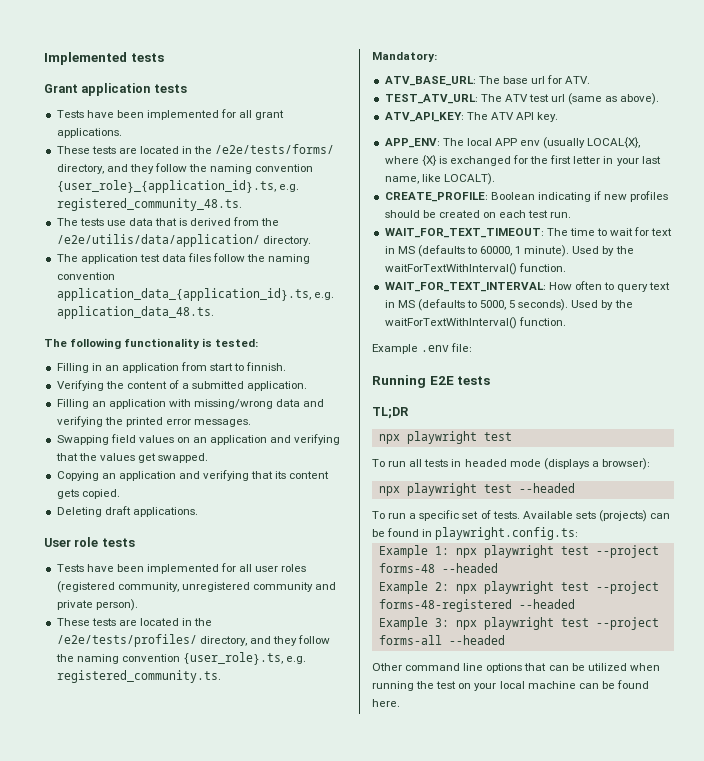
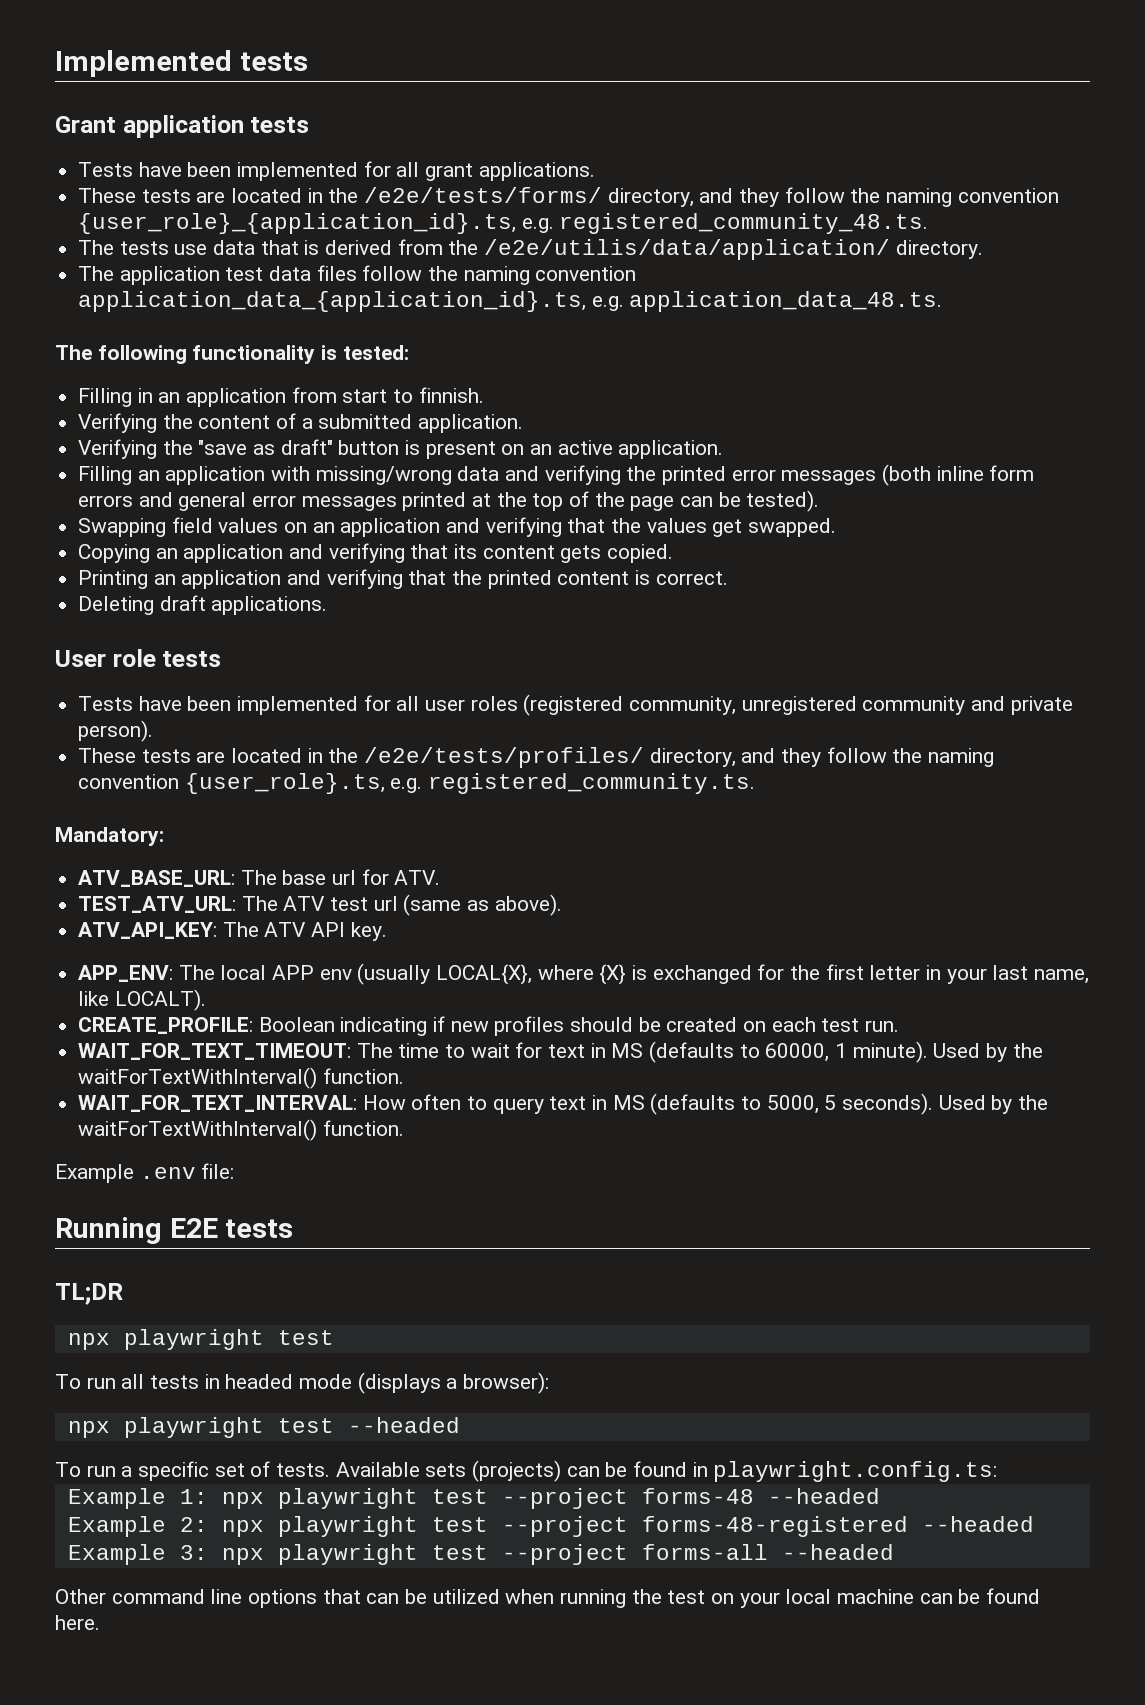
(308, 386) none -> [78,439,724,459] // Verifying the "save as draft" button is present on an active application.
[194,419,252,427] messages. -> [781,464,1035,486] [78,490,820,512] messages (both inline form errors and general error messages printed at the top of the page can be tested).
(120, 494) none -> [78,569,728,589] // Printing an application and verifying that the printed content is correct.

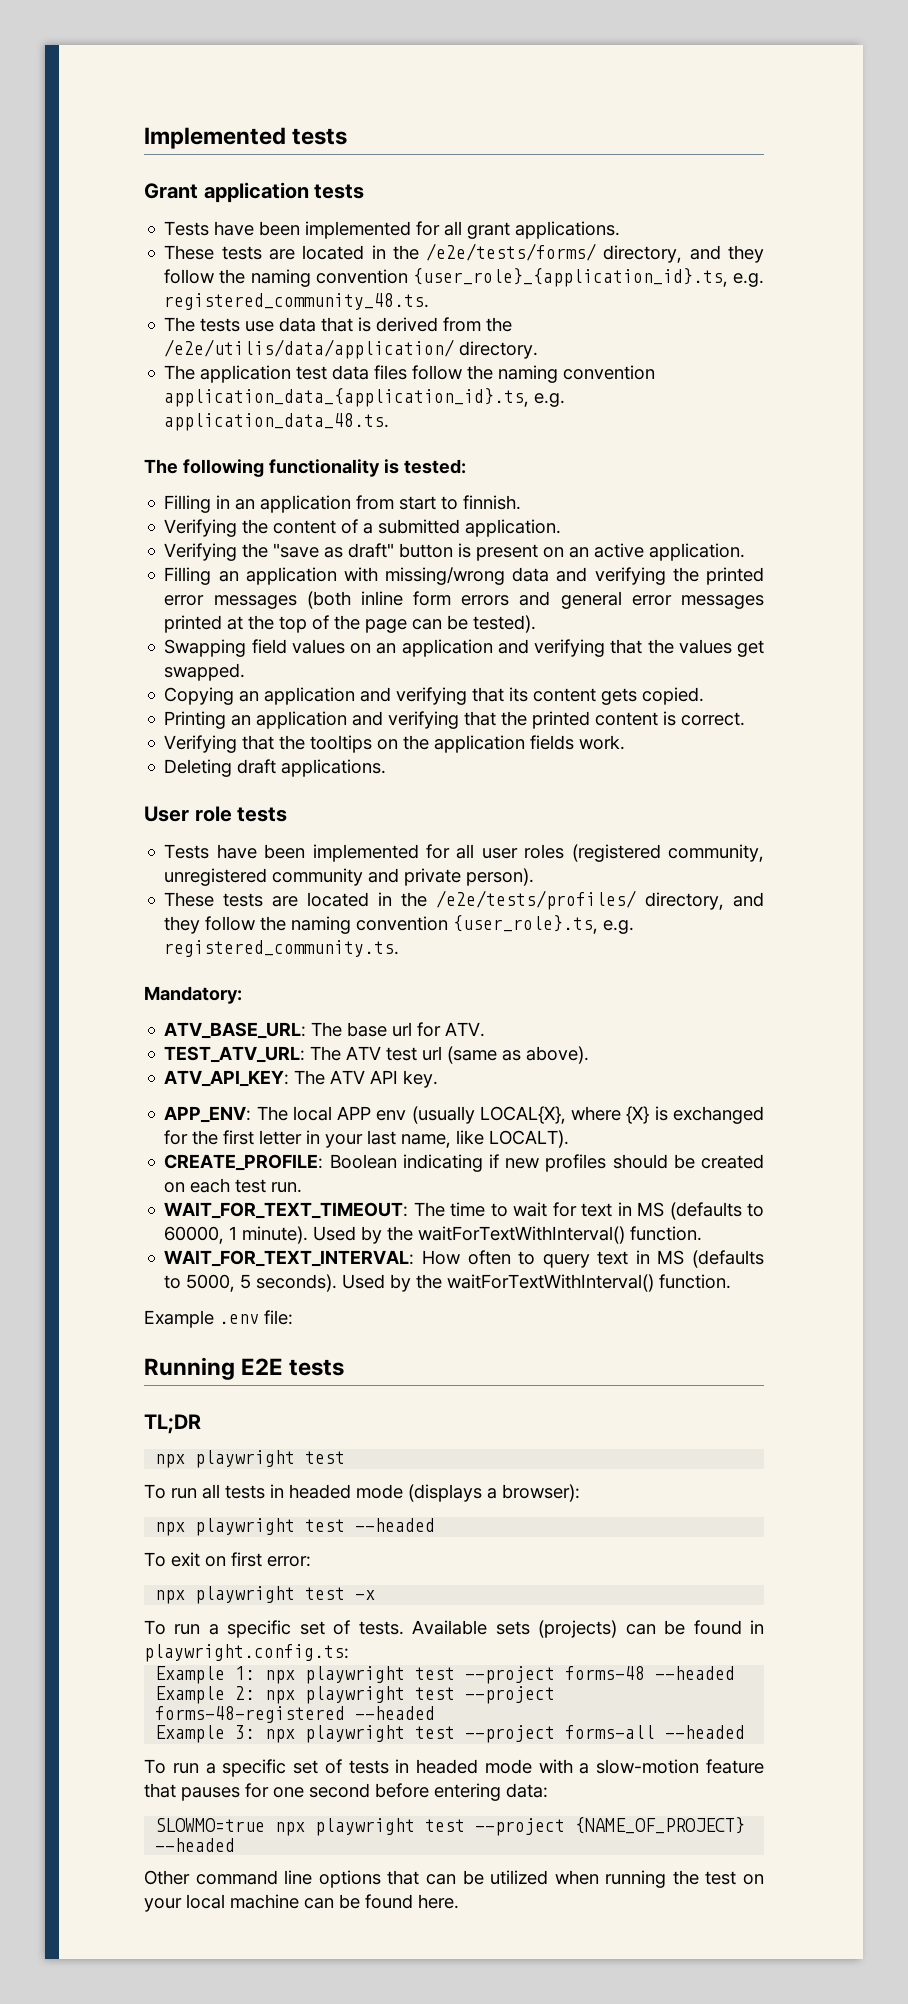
(728, 578) none -> [164,735,626,753] // Verifying that the tooltips on the application fields work.
(460, 1425) none -> [144,1552,311,1567] [155,1586,376,1604] // To exit on first error: // npx playwright test -x
(894, 1552) none -> [144,1759,764,1777] [144,1783,548,1801] [155,1817,746,1836] [155,1838,236,1852] // To run a specific set of tests in headed mode with a slow-motion feature that pauses for one second before entering data: // SLOWMO=true npx playwright test --project {NAME_OF_PROJECT} --headed

